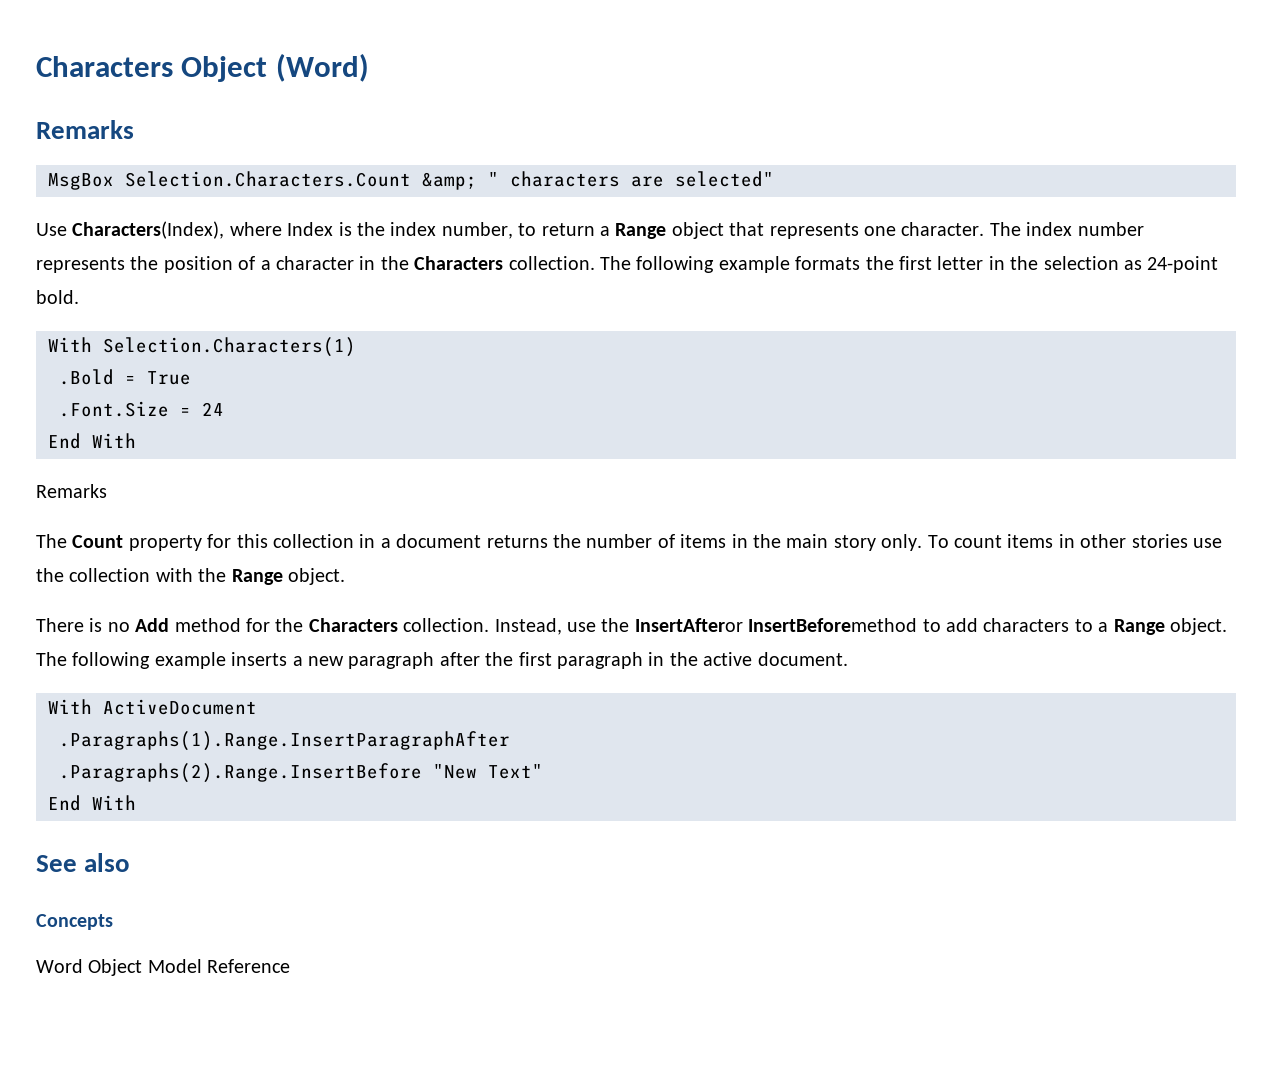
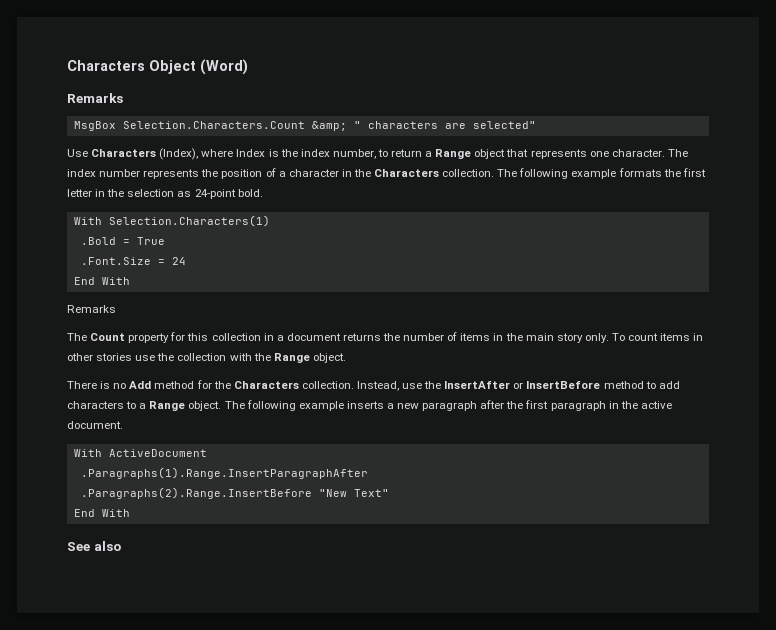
[72,221,225,239] Characters(Index), -> [91,148,199,160] Characters (Index),
[634,618,918,632] InsertAfteror InsertBeforemethod -> [444,381,644,389] InsertAfter or InsertBefore method
[36,914,113,930] [36,959,291,976] // Concepts // Word Object Model Reference -> (121, 546) none

